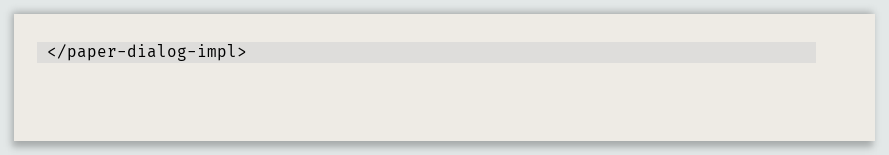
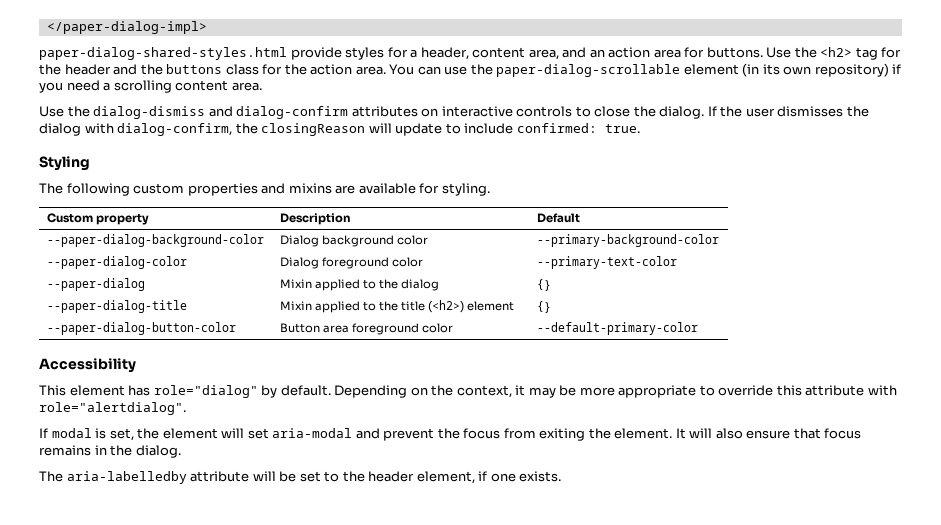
(247, 52) none -> [39,47,902,60] [39,63,902,77] [39,80,262,93] [39,106,869,119] [39,123,640,136] [39,156,90,171] [39,183,490,196] [46,213,149,225] [279,213,351,225] [536,213,580,223] [46,234,264,247] [279,235,428,247] [536,234,719,247] [46,256,187,269] [279,257,423,269] [536,256,677,269] [46,278,145,291] [279,279,440,291] [536,279,551,291] [46,300,187,313] [279,300,515,313] [536,301,551,313] [46,322,236,335] [279,323,454,335] [536,322,698,335] [39,358,136,373] [39,385,897,398] [39,402,186,415] [39,428,862,441] [39,445,181,458] [39,471,562,484] // paper-dialog-shared-styles.html provide styles for a header, content area, and an action area for buttons. Use the <h2> tag for the header and the buttons class for the action area. You can use the paper-dialog-scrollable element (in its own repository) if you need a scrolling content area. // Use the dialog-dismiss and dialog-confirm attributes on interactive controls to close the dialog. If the user dismisses the dialog with dialog-confirm, the closingReason will update to include confirmed: true. // Styling // The following custom properties and mixins are available for styling. // Custom property | Description | Default // --paper-dialog-background-color | Dialog background color | --primary-background-color // --paper-dialog-color | Dialog foreground color | --primary-text-color // --paper-dialog | Mixin applied to the dialog | {} // --paper-dialog-title | Mixin applied to the title (<h2>) element | {} // --paper-dialog-button-color | Button area foreground color | --default-primary-color // Accessibility // This element has role="dialog" by default. Depending on the context, it may be more appropriate to override this attribute with role="alertdialog". // If modal is set, the element will set aria-modal and prevent the focus from exiting the element. It will also ensure that focus remains in the dialog. // The aria-labelledby attribute will be set to the header element, if one exists.

